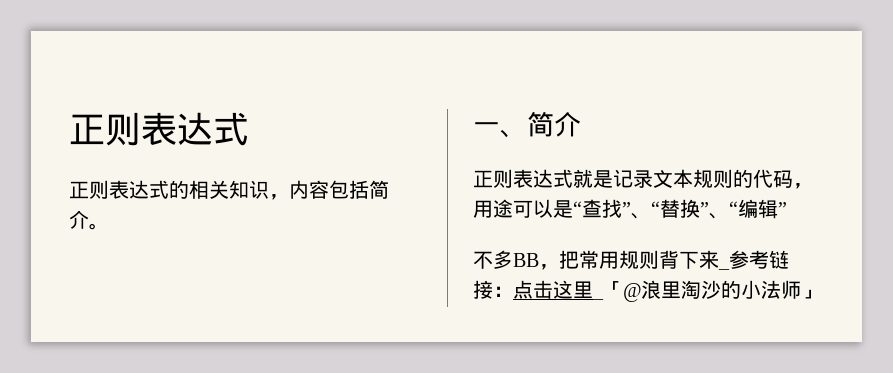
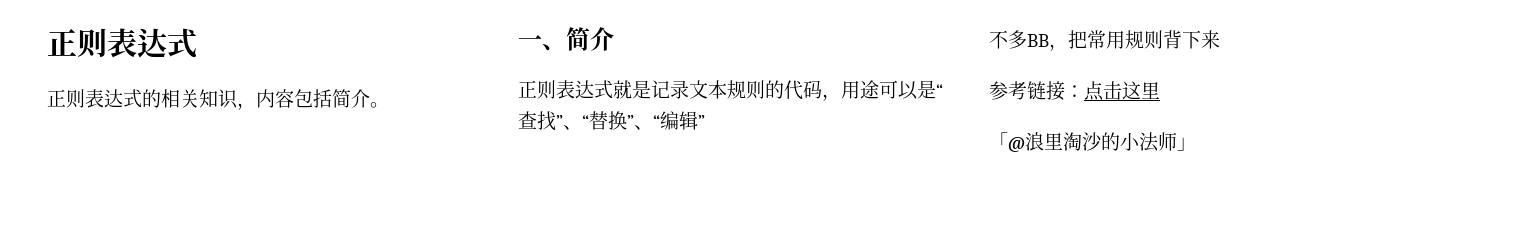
[718,267,730,270] _ -> (1220, 39) //
[592,297,604,300] _ -> (1160, 90) //

